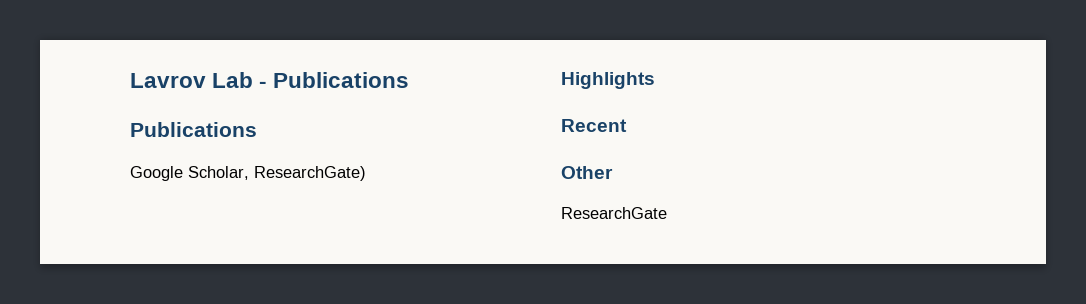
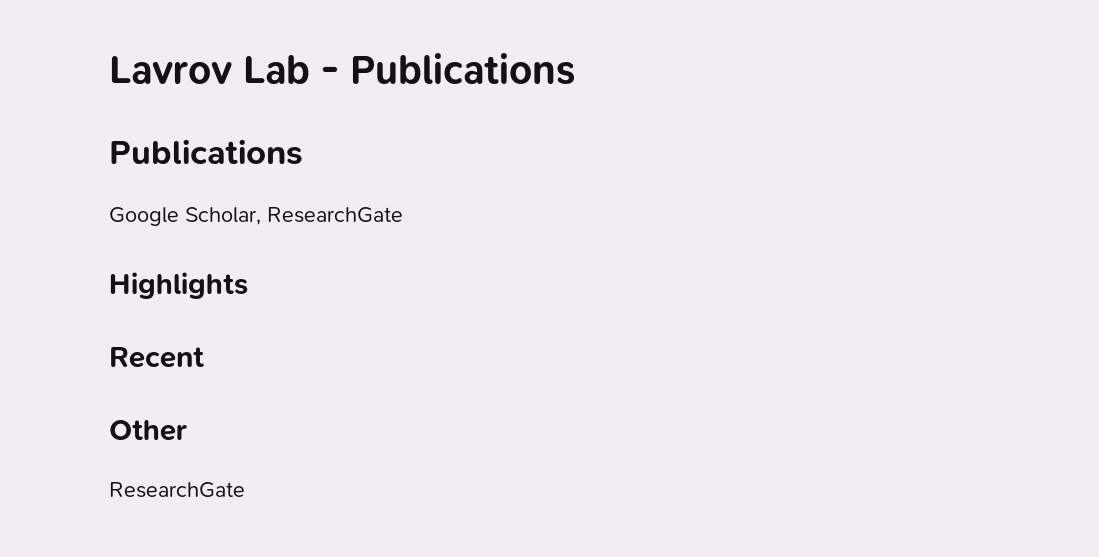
[254,166,366,181] ResearchGate) -> [267,207,403,223] ResearchGate

